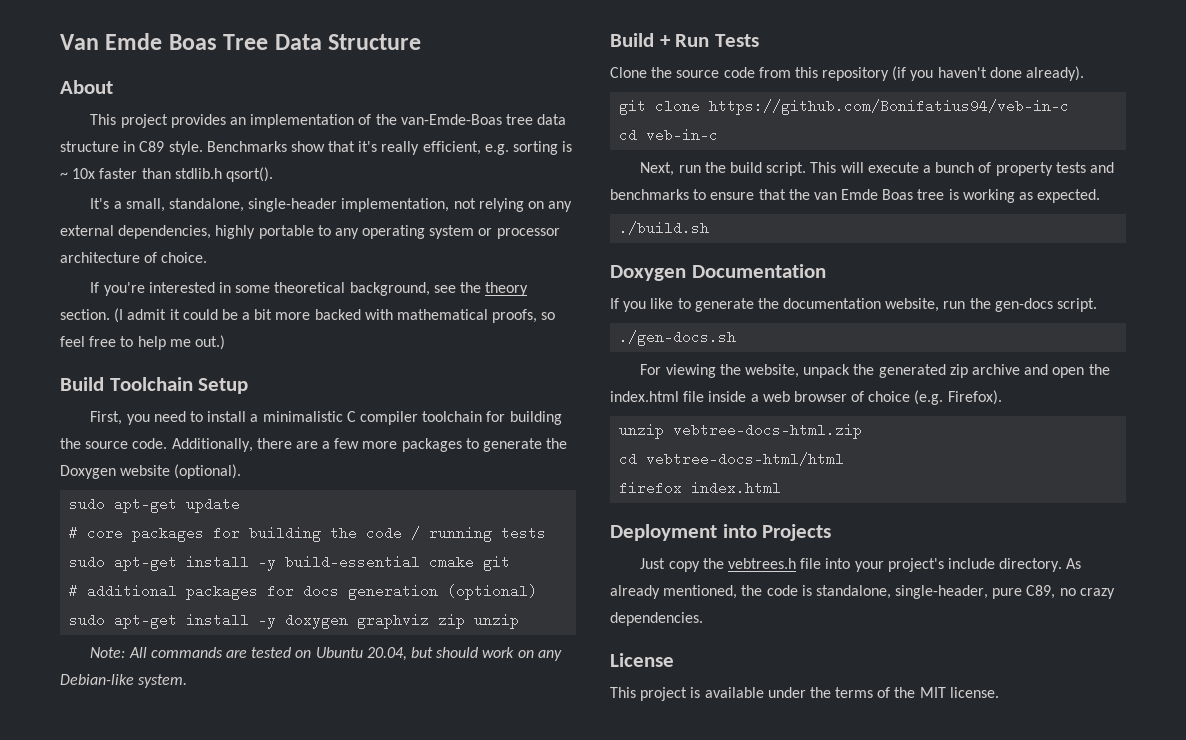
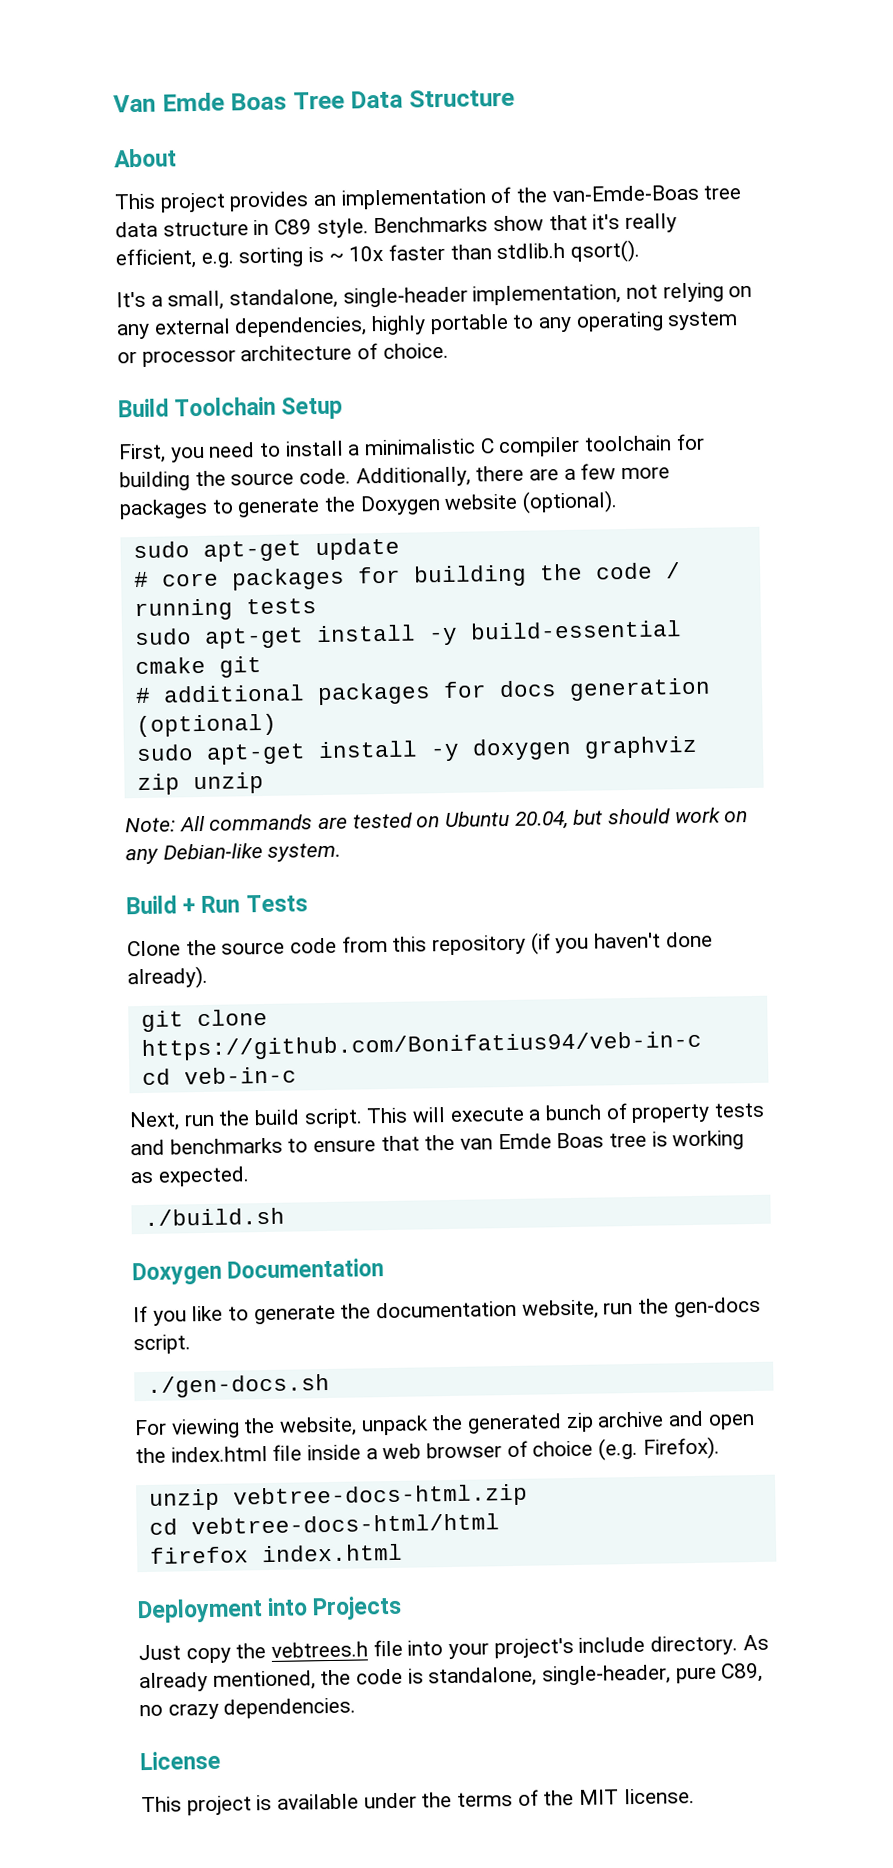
[90,282,529,296] [60,308,556,323] [60,335,225,350] // If you're interested in some theoretical background, see the theory section. (I admit it could be a bit more backed with mathematical proofs, so feel free to help me out.) -> (449, 350) none

